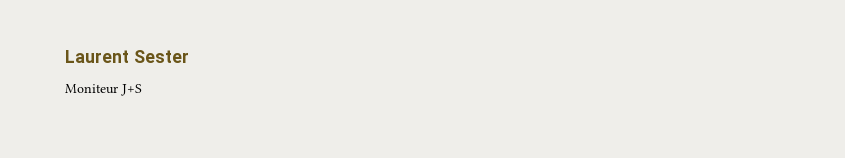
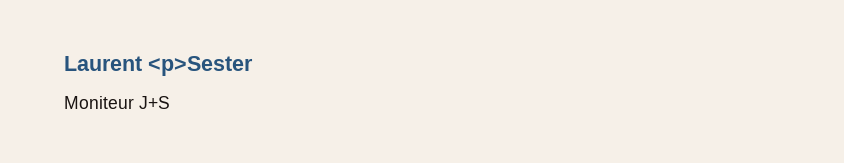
[133,50,189,63] Sester -> [148,56,253,76] <p>Sester

